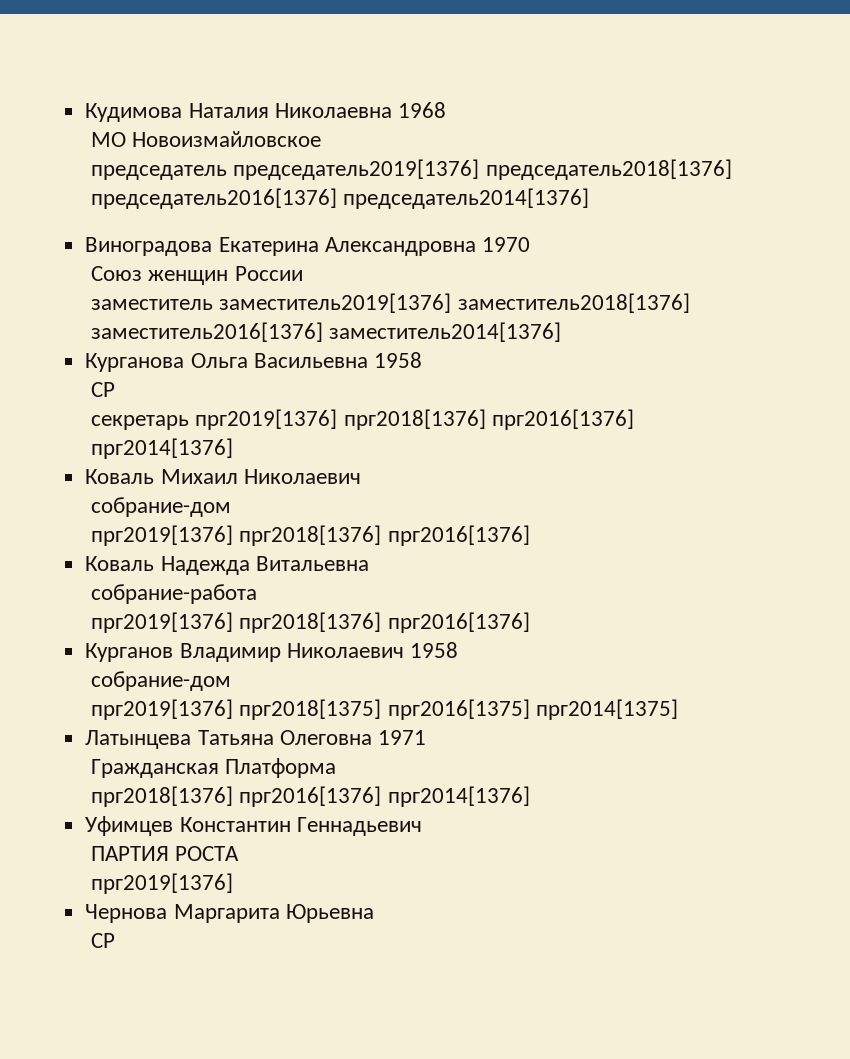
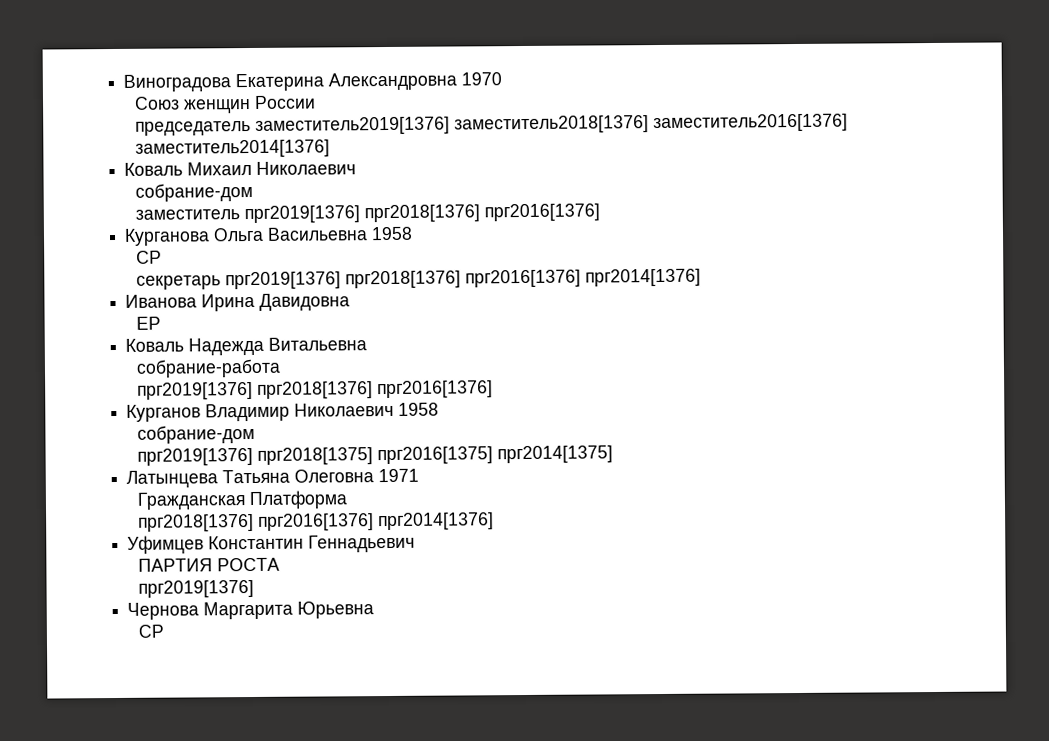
[85,102,446,122] [91,131,322,147] [91,159,732,180] [91,188,590,209] Кудимова Наталия Николаевна 1968 // МО Новоизмайловское // председатель председатель2019[1376] председатель2018[1376] председатель2016[1376] председатель2014[1376] // -> (123, 83) none
[91,299,214,310] заместитель -> [134,121,251,136] председатель
(562, 332) none -> [124,161,357,176] [134,182,253,202] [134,203,600,224] // Коваль Михаил Николаевич // собрание-дом // заместитель прг2019[1376] прг2018[1376] прг2016[1376]
[85,469,361,484] [91,497,232,517] [91,525,530,546] Коваль Михаил Николаевич // собрание-дом // прг2019[1376] прг2018[1376] прг2016[1376] -> [125,293,351,312] [135,316,161,330] Иванова Ирина Давидовна // ЕР

